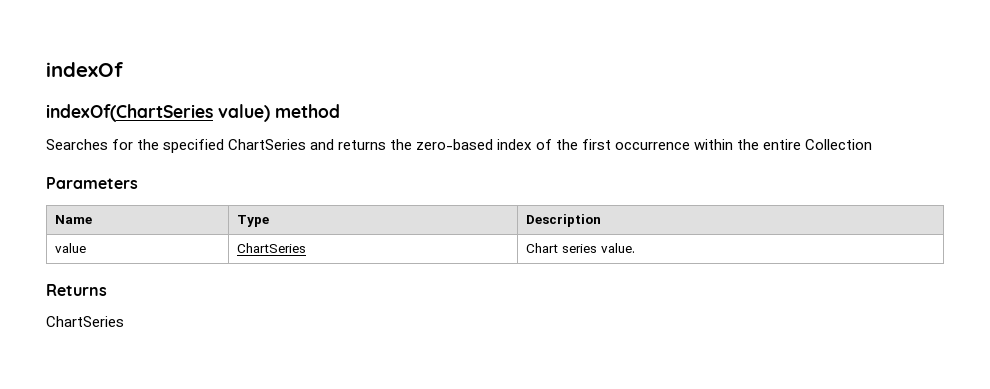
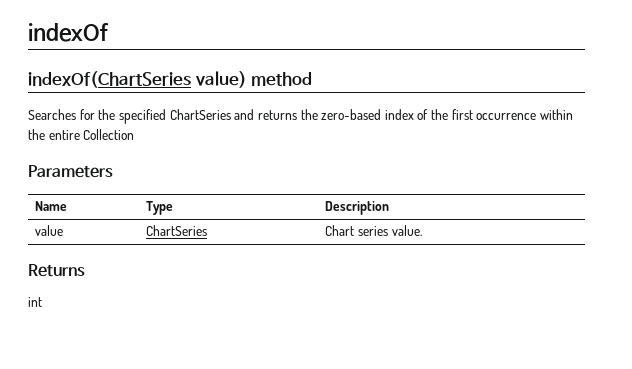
[46,316,124,327] ChartSeries -> [28,297,42,307] int

